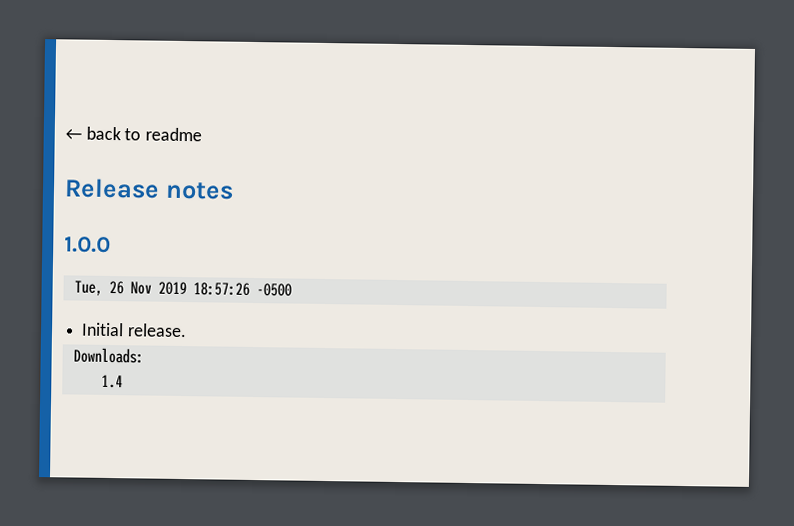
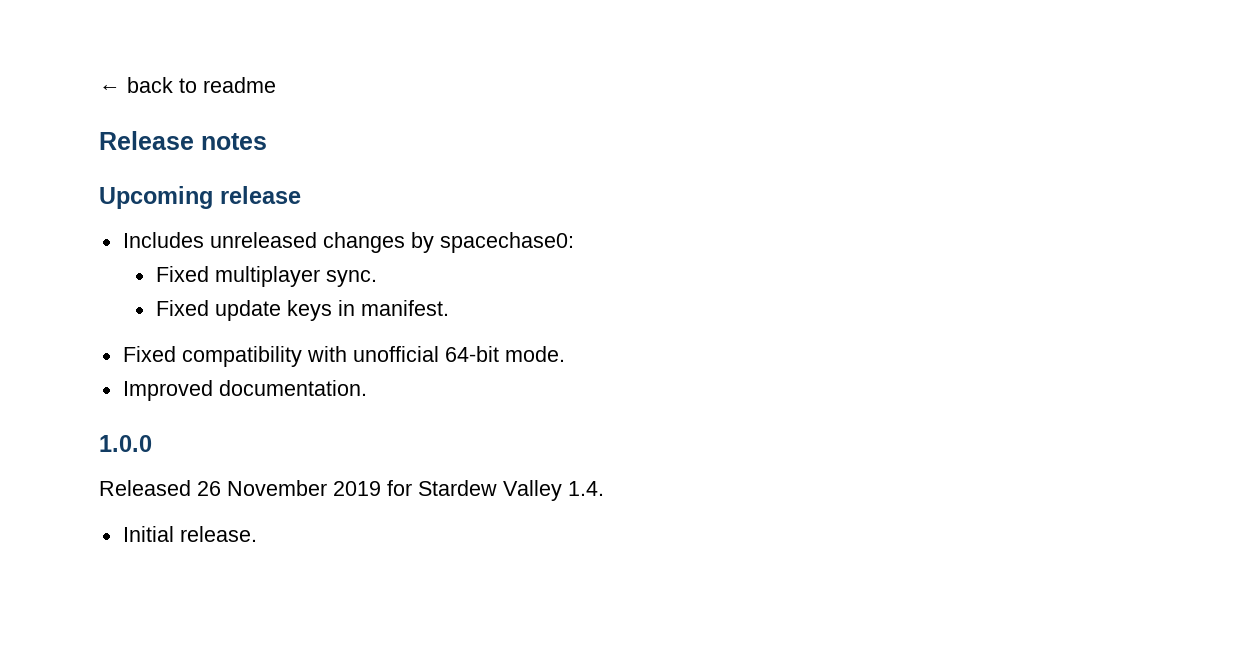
[64,236,111,253] [73,280,292,297] 1.0.0 // Tue, 26 Nov 2019 18:57:26 -0500 -> [99,186,301,209] [122,232,574,253] [155,266,377,287] [155,300,449,321] [122,346,565,367] [122,380,367,401] [99,435,152,452] [99,480,604,501] Upcoming release // Includes unreleased changes by spacechase0: // Fixed multiplayer sync. // Fixed update keys in manifest. // Fixed compatibility with unofficial 64-bit mode. // Improved documentation. // 1.0.0 // Released 26 November 2019 for Stardew Valley 1.4.
[72,347,144,364] [100,374,123,389] // Downloads: // 1.4 -> (257, 534) none

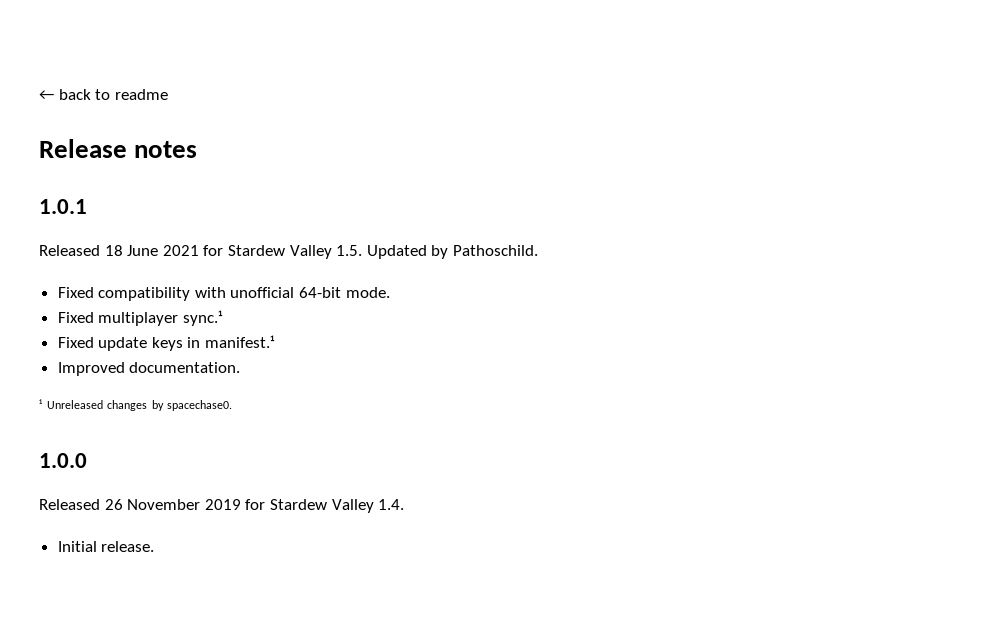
[99,186,301,209] [122,232,574,253] [155,266,377,287] [155,300,449,321] Upcoming release // Includes unreleased changes by spacechase0: // Fixed multiplayer sync. // Fixed update keys in manifest. -> [39,199,87,214] [39,245,538,259] 1.0.1 // Released 18 June 2021 for Stardew Valley 1.5. Updated by Pathoschild.
[122,380,367,401] Improved documentation. -> [57,310,223,326] [57,335,276,351] [57,362,241,376] [39,399,233,411] Fixed multiplayer sync.¹ // Fixed update keys in manifest.¹ // Improved documentation. // ¹ Unreleased changes by spacechase0.

